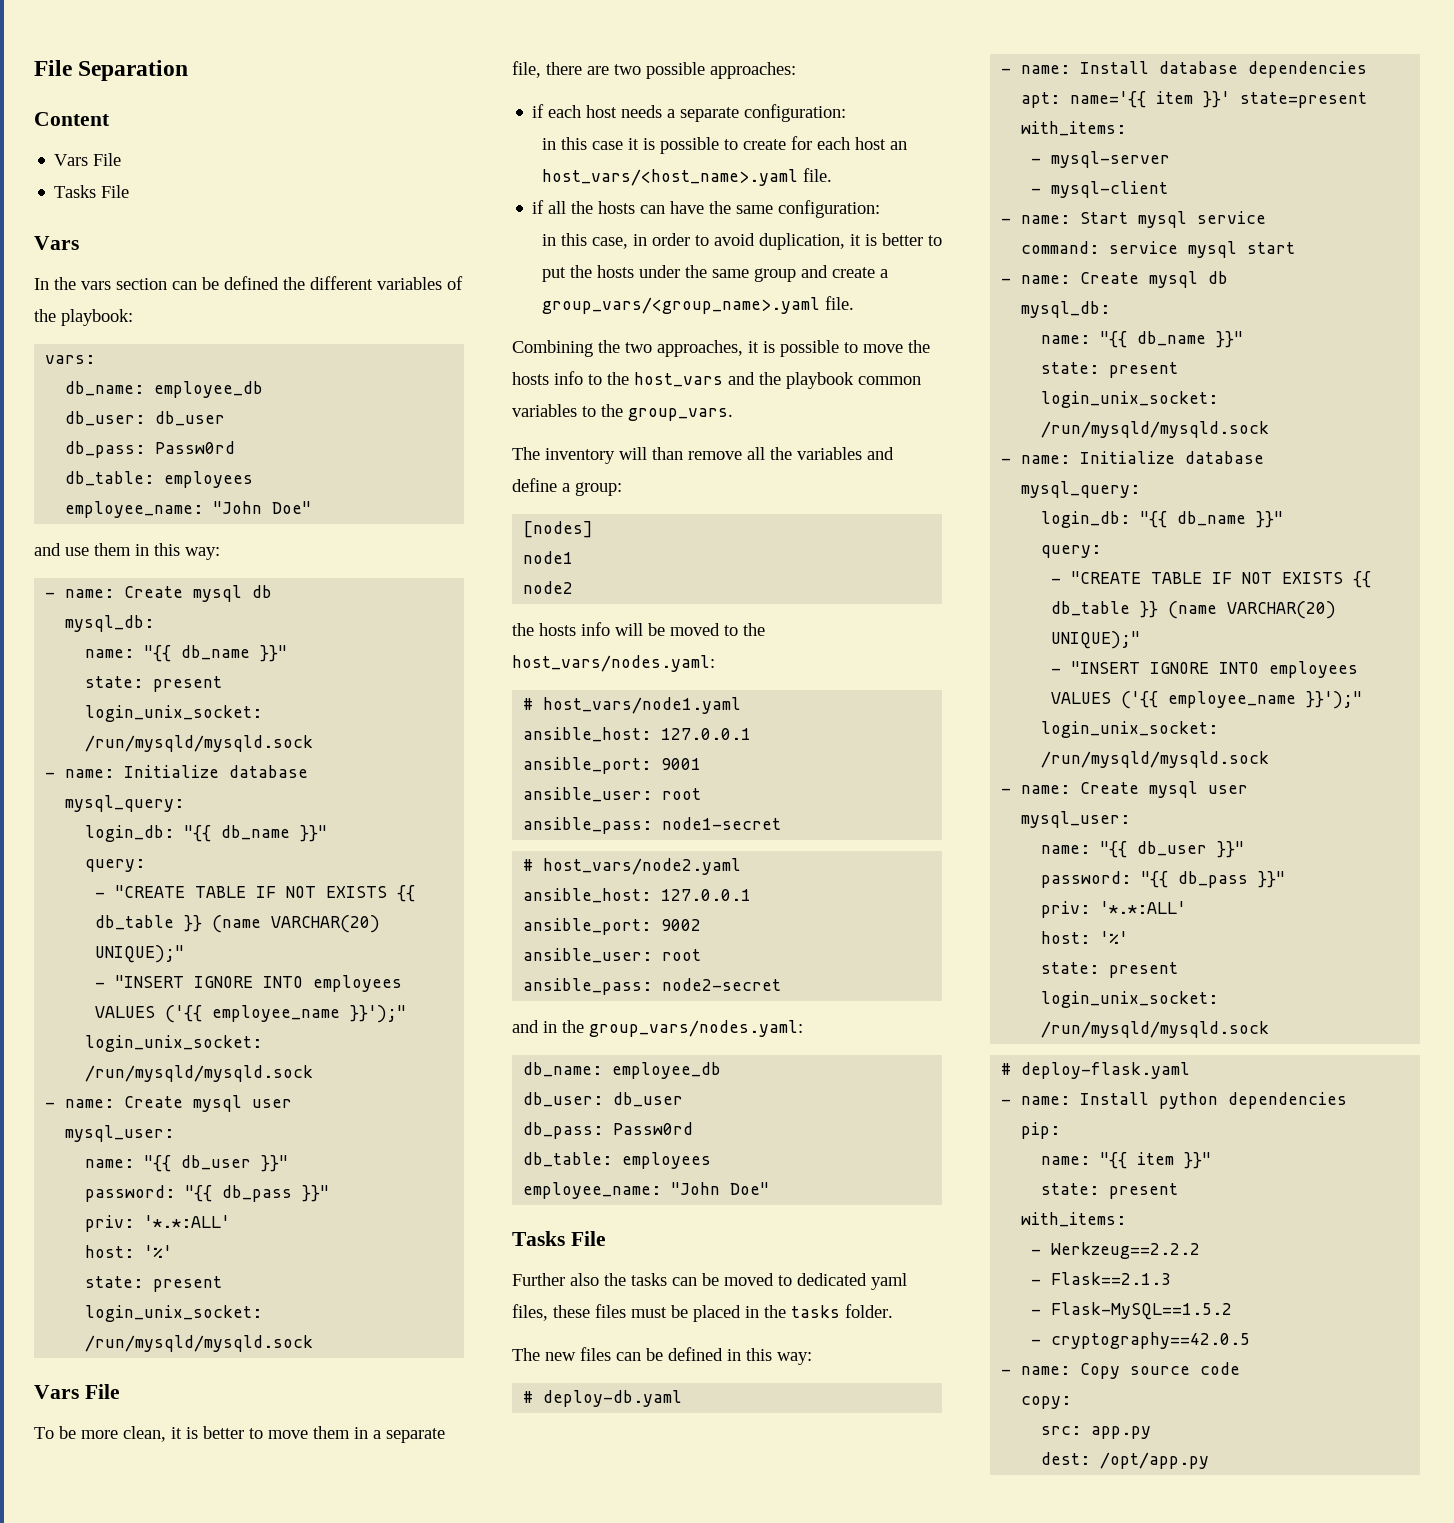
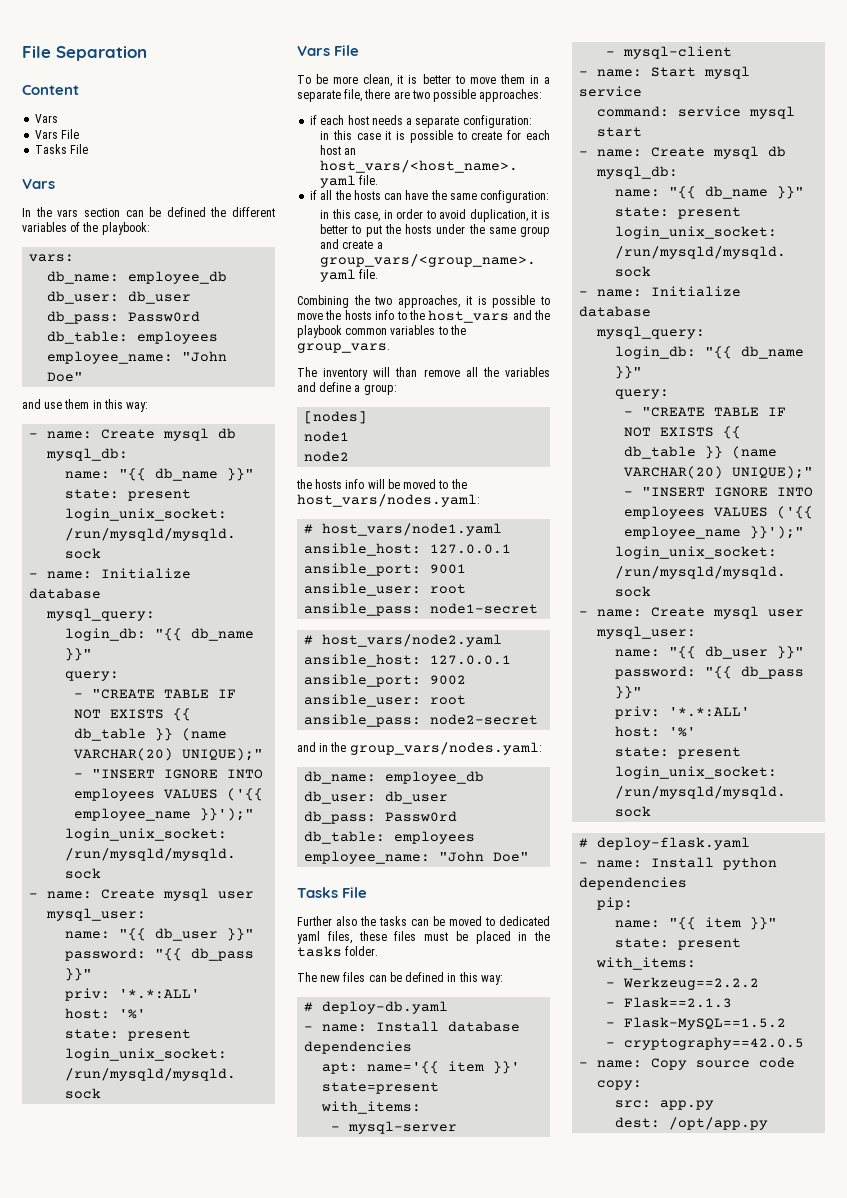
(89, 160) none -> [35,130,59,139] // Vars

